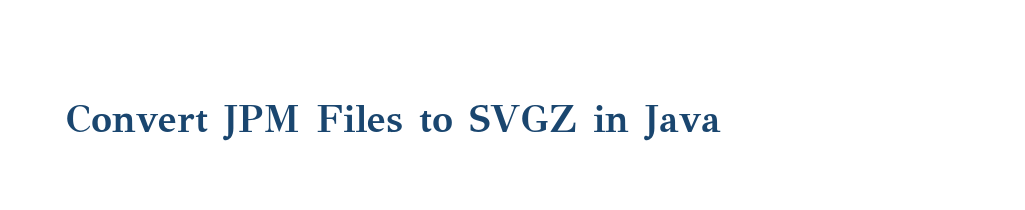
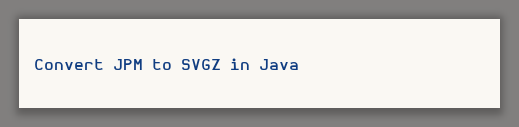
[315,105,403,133] Files -> (143, 64) none

